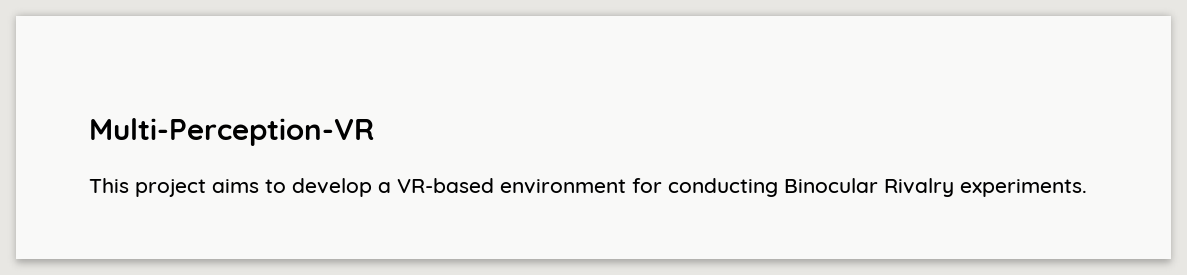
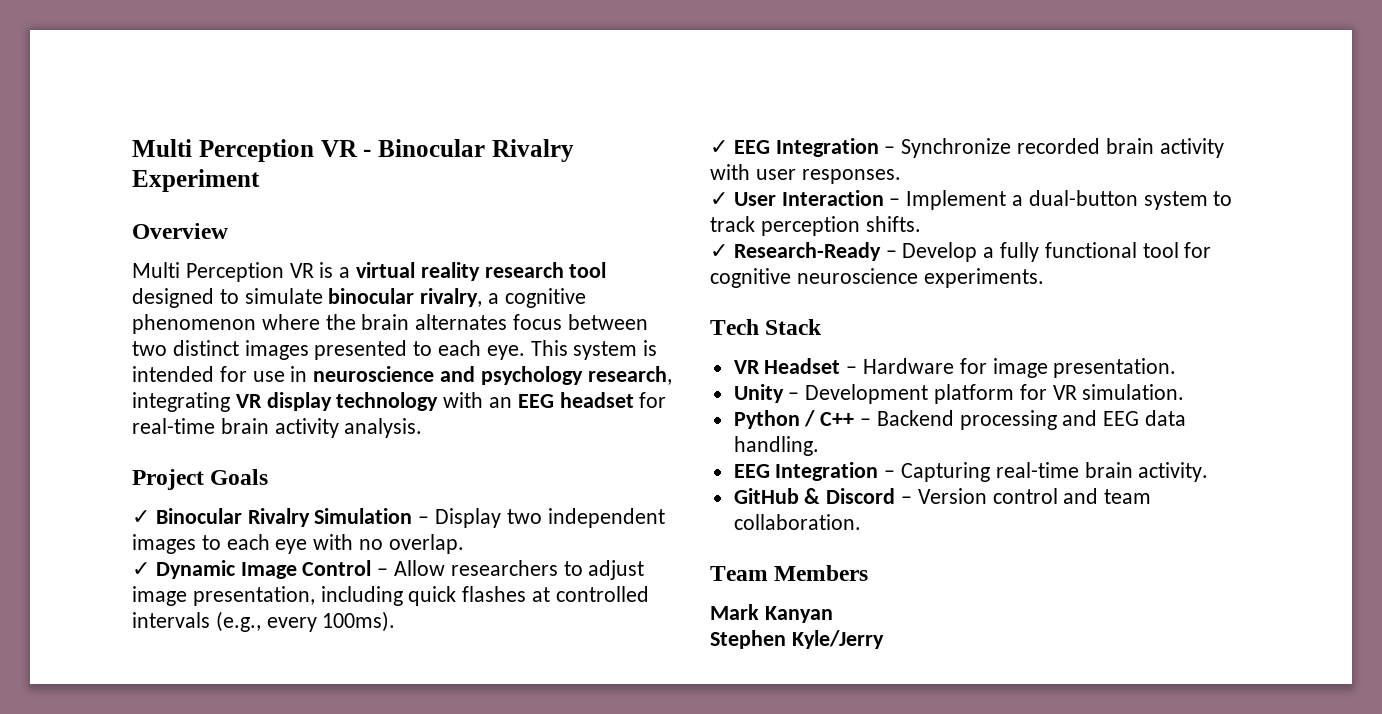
[89,118,374,146] [89,178,1087,197] Multi-Perception-VR // This project aims to develop a VR-based environment for conducting Binocular Rivalry experiments. -> [132,139,574,162] [132,169,260,192] [132,223,228,239] [132,262,607,282] [132,288,586,308] [132,314,648,334] [132,340,658,360] [132,366,672,385] [132,392,667,412] [132,418,423,438] [132,469,269,490] [132,508,665,528] [132,534,464,554] [132,560,645,580] [132,586,649,606] [132,611,396,632] [710,138,1224,158] [710,164,901,184] [710,190,1233,210] [710,216,921,236] [710,242,1212,262] [710,268,1044,288] [710,319,823,335] [733,358,1177,378] [733,384,1185,404] [733,410,1187,430] [733,436,819,456] [733,462,1209,482] [733,488,1152,504] [733,514,861,530] [710,565,869,581] [710,604,833,623] [710,630,884,649] Multi Perception VR - Binocular Rivalry Experiment // Overview // Multi Perception VR is a virtual reality research tool designed to simulate binocular rivalry, a cognitive phenomenon where the brain alternates focus between two distinct images presented to each eye. This system is intended for use in neuroscience and psychology research, integrating VR display technology with an EEG headset for real-time brain activity analysis. // Project Goals // ✓ Binocular Rivalry Simulation – Display two independent images to each eye with no overlap. // ✓ Dynamic Image Control – Allow researchers to adjust image presentation, including quick flashes at controlled intervals (e.g., every 100ms). // ✓ EEG Integration – Synchronize recorded brain activity with user responses. // ✓ User Interaction – Implement a dual-button system to track perception shifts. // ✓ Research-Ready – Develop a fully functional tool for cognitive neuroscience experiments. // Tech Stack // VR Headset – Hardware for image presentation. // Unity – Development platform for VR simulation. // Python / C++ – Backend processing and EEG data handling. // EEG Integration – Capturing real-time brain activity. // GitHub & Discord – Version control and team collaboration. // Team Members // Mark Kanyan // Stephen Kyle/Jerry

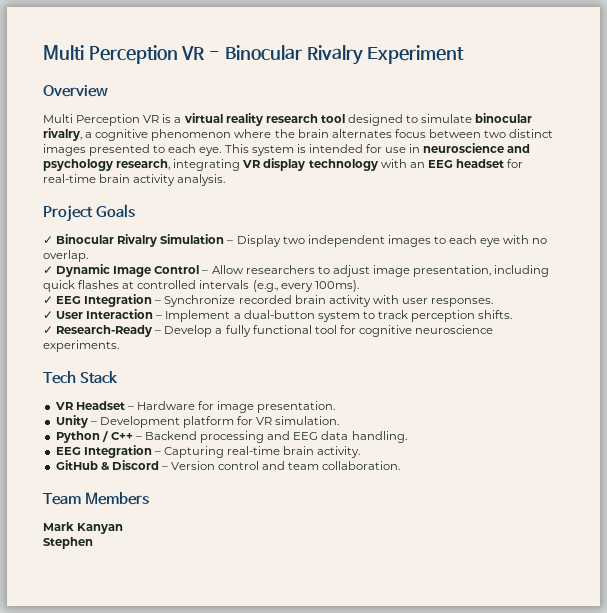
[791,630,884,649] Kyle/Jerry -> (93, 543) none

